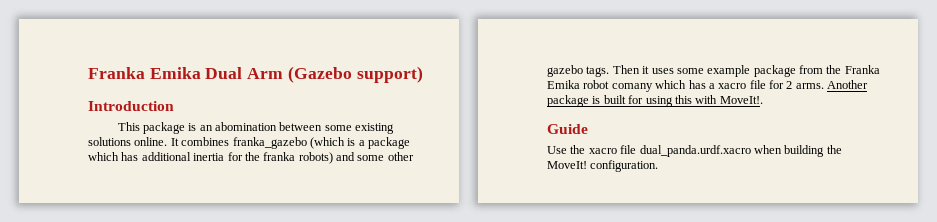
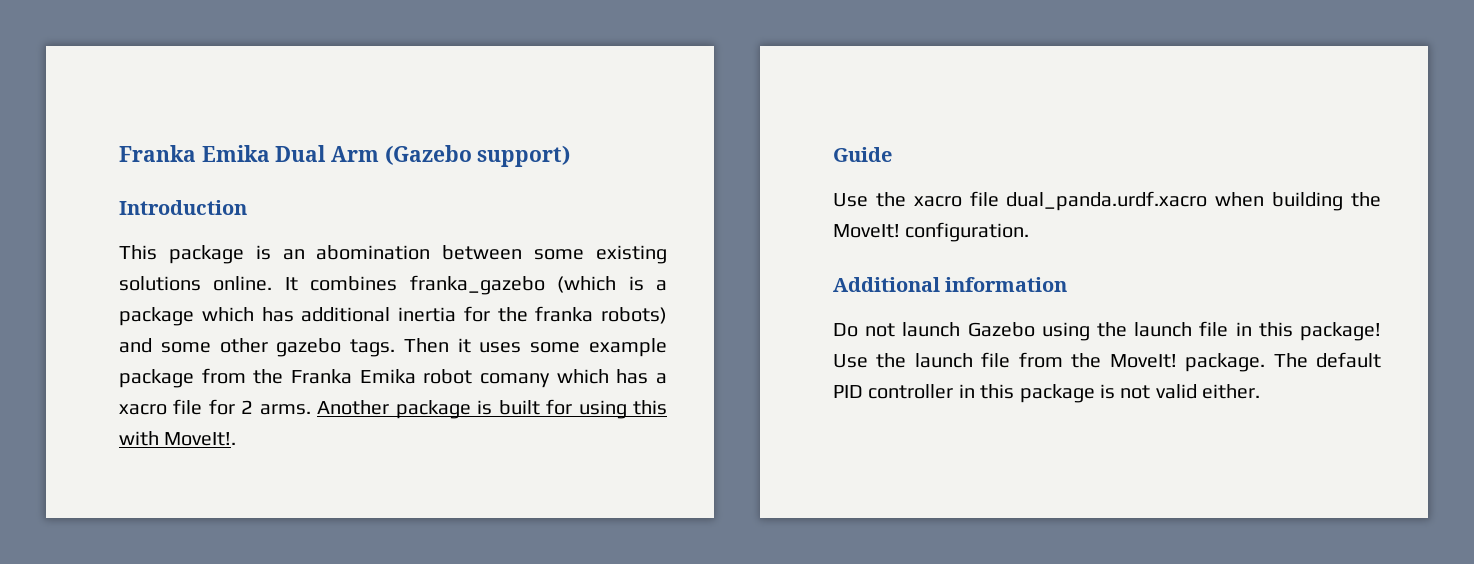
(659, 166) none -> [833,277,1068,292] [833,321,1381,341] [833,352,1381,372] [833,384,1261,403] // Additional information // Do not launch Gazebo using the launch file in this package! Use the launch file from the MoveIt! package. The default PID controller in this package is not valid either.

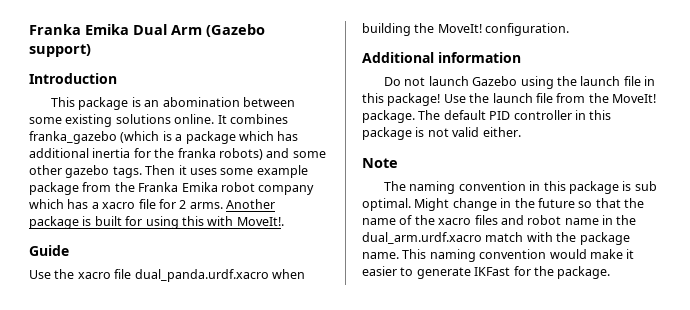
[480,373,550,388] comany -> [258,185,315,195] company
(1261, 391) none -> [362,158,398,168] [384,181,657,194] [362,198,644,211] [362,215,637,225] [362,232,630,245] [362,249,635,262] [362,266,611,279] // Note // The naming convention in this package is sub optimal. Might change in the future so that the name of the xacro files and robot name in the dual_arm.urdf.xacro match with the package name. This naming convention would make it easier to generate IKFast for the package.

